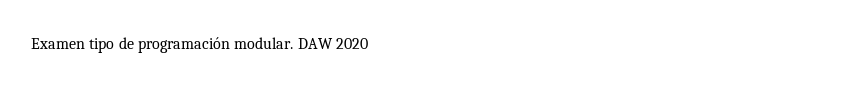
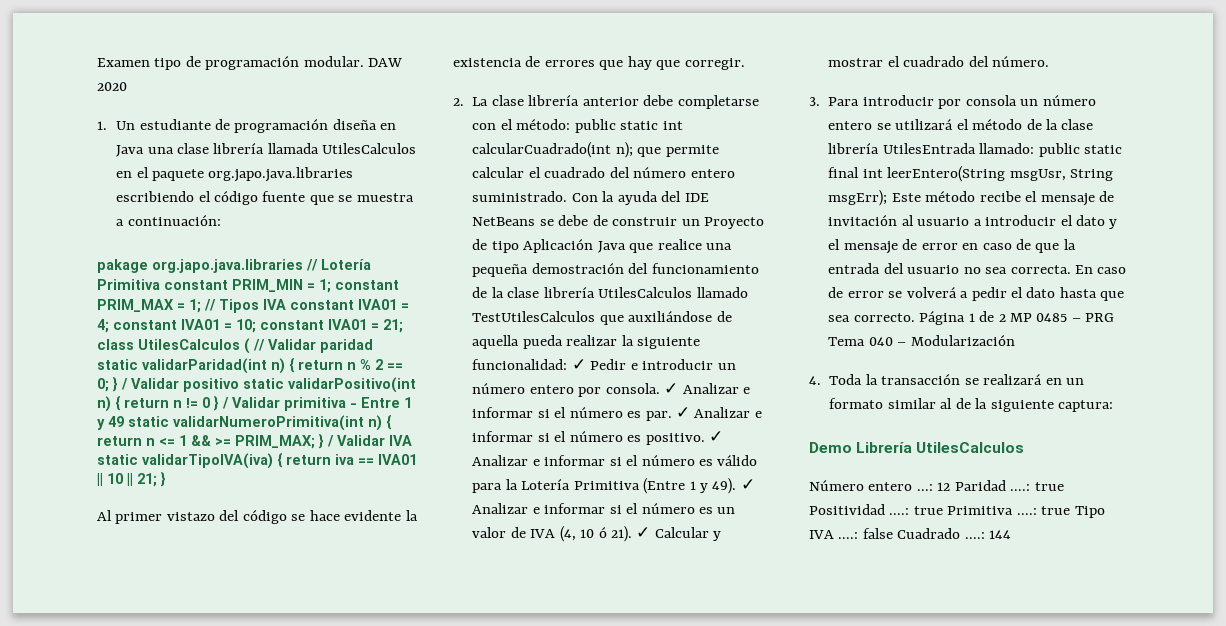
(368, 43) none -> [97,119,397,133] [116,143,417,157] [116,167,354,182] [116,191,414,205] [116,215,221,226] [97,259,371,273] [97,279,399,293] [97,299,409,313] [97,319,403,333] [97,338,373,354] [97,357,403,374] [97,376,416,393] [97,395,412,412] [97,414,392,431] [97,433,412,449] [97,452,417,469] [97,471,166,487] [97,510,418,524] [453,56,745,70] [453,95,759,109] [472,119,683,133] [472,142,719,158] [472,167,735,178] [472,191,709,205] [472,215,764,229] [472,239,732,253] [472,263,759,277] [472,287,748,298] [472,311,732,325] [472,335,701,349] [472,359,736,370] [472,383,750,397] [472,407,762,421] [472,431,723,445] [472,455,758,466] [472,478,755,494] [472,503,736,514] [472,526,722,542] [828,56,1050,67] [809,95,1096,109] [828,119,1094,130] [828,143,1123,157] [828,166,1114,182] [828,190,1114,206] [828,215,1118,229] [828,239,1076,254] [828,263,1127,274] [828,287,1125,301] [828,311,1115,325] [828,335,1015,346] [809,374,1084,385] [829,398,1113,412] [809,442,1025,453] [809,480,1064,491] [809,504,1105,518] [809,528,1012,539] // 1. Un estudiante de programación diseña en Java una clase librería llamada UtilesCalculos en el paquete org.japo.java.libraries escribiendo el código fuente que se muestra a continuación: // pakage org.japo.java.libraries // Lotería Primitiva constant PRIM_MIN = 1; constant PRIM_MAX = 1; // Tipos IVA constant IVA01 = 4; constant IVA01 = 10; constant IVA01 = 21; class UtilesCalculos ( // Validar paridad static validarParidad(int n) { return n % 2 == 0; } / Validar positivo static validarPositivo(int n) { return n != 0 } / Validar primitiva - Entre 1 y 49 static validarNumeroPrimitiva(int n) { return n <= 1 && >= PRIM_MAX; } / Validar IVA static validarTipoIVA(iva) { return iva == IVA01 || 10 || 21; } // Al primer vistazo del código se hace evidente la existencia de errores que hay que corregir. // 2. La clase librería anterior debe completarse con el método: public static int calcularCuadrado(int n); que permite calcular el cuadrado del número entero suministrado. Con la ayuda del IDE NetBeans se debe de construir un Proyecto de tipo Aplicación Java que realice una pequeña demostración del funcionamiento de la clase librería UtilesCalculos llamado TestUtilesCalculos que auxiliándose de aquella pueda realizar la siguiente funcionalidad: ✓ Pedir e introducir un número entero por consola. ✓ Analizar e informar si el número es par. ✓ Analizar e informar si el número es positivo. ✓ Analizar e informar si el número es válido para la Lotería Primitiva (Entre 1 y 49). ✓ Analizar e informar si el número es un valor de IVA (4, 10 ó 21). ✓ Calcular y mostrar el cuadrado del número. // 3. Para introducir por consola un número entero se utilizará el método de la clase librería UtilesEntrada llamado: public static final int leerEntero(String msgUsr, String msgErr); Este método recibe el mensaje de invitación al usuario a introducir el dato y el mensaje de error en caso de que la entrada del usuario no sea correcta. En caso de error se volverá a pedir el dato hasta que sea correcto. Página 1 de 2 MP 0485 – PRG Tema 040 – Modularización // 4. Toda la transacción se realizará en un formato similar al de la siguiente captura: // Demo Librería UtilesCalculos // Número entero ...: 12 Paridad ....: true Positividad ....: true Primitiva ....: true Tipo IVA ....: false Cuadrado ....: 144

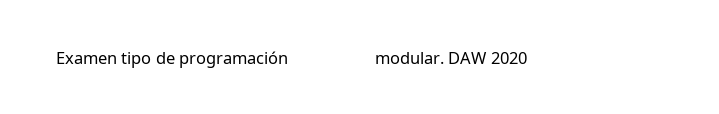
[97,119,397,133] [116,143,417,157] [116,167,354,182] [116,191,414,205] [116,215,221,226] [97,259,371,273] [97,279,399,293] [97,299,409,313] [97,319,403,333] [97,338,373,354] [97,357,403,374] [97,376,416,393] [97,395,412,412] [97,414,392,431] [97,433,412,449] [97,452,417,469] [97,471,166,487] [97,510,418,524] [453,56,745,70] [453,95,759,109] [472,119,683,133] [472,142,719,158] [472,167,735,178] [472,191,709,205] [472,215,764,229] [472,239,732,253] [472,263,759,277] [472,287,748,298] [472,311,732,325] [472,335,701,349] [472,359,736,370] [472,383,750,397] [472,407,762,421] [472,431,723,445] [472,455,758,466] [472,478,755,494] [472,503,736,514] [472,526,722,542] [828,56,1050,67] [809,95,1096,109] [828,119,1094,130] [828,143,1123,157] [828,166,1114,182] [828,190,1114,206] [828,215,1118,229] [828,239,1076,254] [828,263,1127,274] [828,287,1125,301] [828,311,1115,325] [828,335,1015,346] [809,374,1084,385] [829,398,1113,412] [809,442,1025,453] [809,480,1064,491] [809,504,1105,518] [809,528,1012,539] // 1. Un estudiante de programación diseña en Java una clase librería llamada UtilesCalculos en el paquete org.japo.java.libraries escribiendo el código fuente que se muestra a continuación: // pakage org.japo.java.libraries // Lotería Primitiva constant PRIM_MIN = 1; constant PRIM_MAX = 1; // Tipos IVA constant IVA01 = 4; constant IVA01 = 10; constant IVA01 = 21; class UtilesCalculos ( // Validar paridad static validarParidad(int n) { return n % 2 == 0; } / Validar positivo static validarPositivo(int n) { return n != 0 } / Validar primitiva - Entre 1 y 49 static validarNumeroPrimitiva(int n) { return n <= 1 && >= PRIM_MAX; } / Validar IVA static validarTipoIVA(iva) { return iva == IVA01 || 10 || 21; } // Al primer vistazo del código se hace evidente la existencia de errores que hay que corregir. // 2. La clase librería anterior debe completarse con el método: public static int calcularCuadrado(int n); que permite calcular el cuadrado del número entero suministrado. Con la ayuda del IDE NetBeans se debe de construir un Proyecto de tipo Aplicación Java que realice una pequeña demostración del funcionamiento de la clase librería UtilesCalculos llamado TestUtilesCalculos que auxiliándose de aquella pueda realizar la siguiente funcionalidad: ✓ Pedir e introducir un número entero por consola. ✓ Analizar e informar si el número es par. ✓ Analizar e informar si el número es positivo. ✓ Analizar e informar si el número es válido para la Lotería Primitiva (Entre 1 y 49). ✓ Analizar e informar si el número es un valor de IVA (4, 10 ó 21). ✓ Calcular y mostrar el cuadrado del número. // 3. Para introducir por consola un número entero se utilizará el método de la clase librería UtilesEntrada llamado: public static final int leerEntero(String msgUsr, String msgErr); Este método recibe el mensaje de invitación al usuario a introducir el dato y el mensaje de error en caso de que la entrada del usuario no sea correcta. En caso de error se volverá a pedir el dato hasta que sea correcto. Página 1 de 2 MP 0485 – PRG Tema 040 – Modularización // 4. Toda la transacción se realizará en un formato similar al de la siguiente captura: // Demo Librería UtilesCalculos // Número entero ...: 12 Paridad ....: true Positividad ....: true Primitiva ....: true Tipo IVA ....: false Cuadrado ....: 144 -> (527, 58) none

